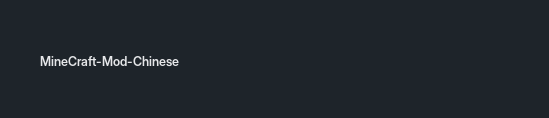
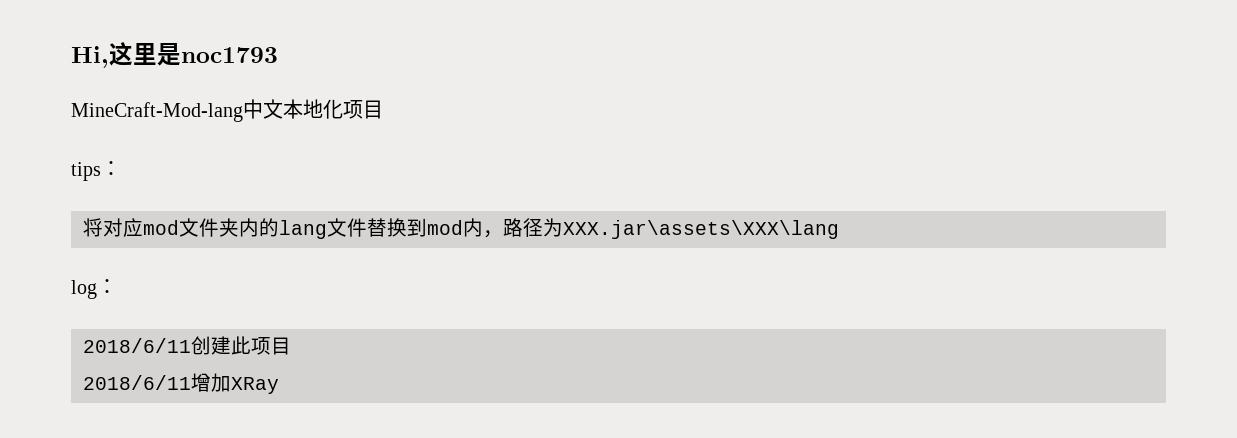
[40,56,179,67] MineCraft-Mod-Chinese -> [71,42,278,68] [71,99,383,122] [71,161,121,181] [83,218,839,239] [71,279,117,299] [83,336,291,355] [83,373,279,394] Hi,这里是noc1793 // MineCraft-Mod-lang中文本地化项目 // tips： // 将对应mod文件夹内的lang文件替换到mod内，路径为XXX.jar\assets\XXX\lang // log： // 2018/6/11创建此项目 // 2018/6/11增加XRay

